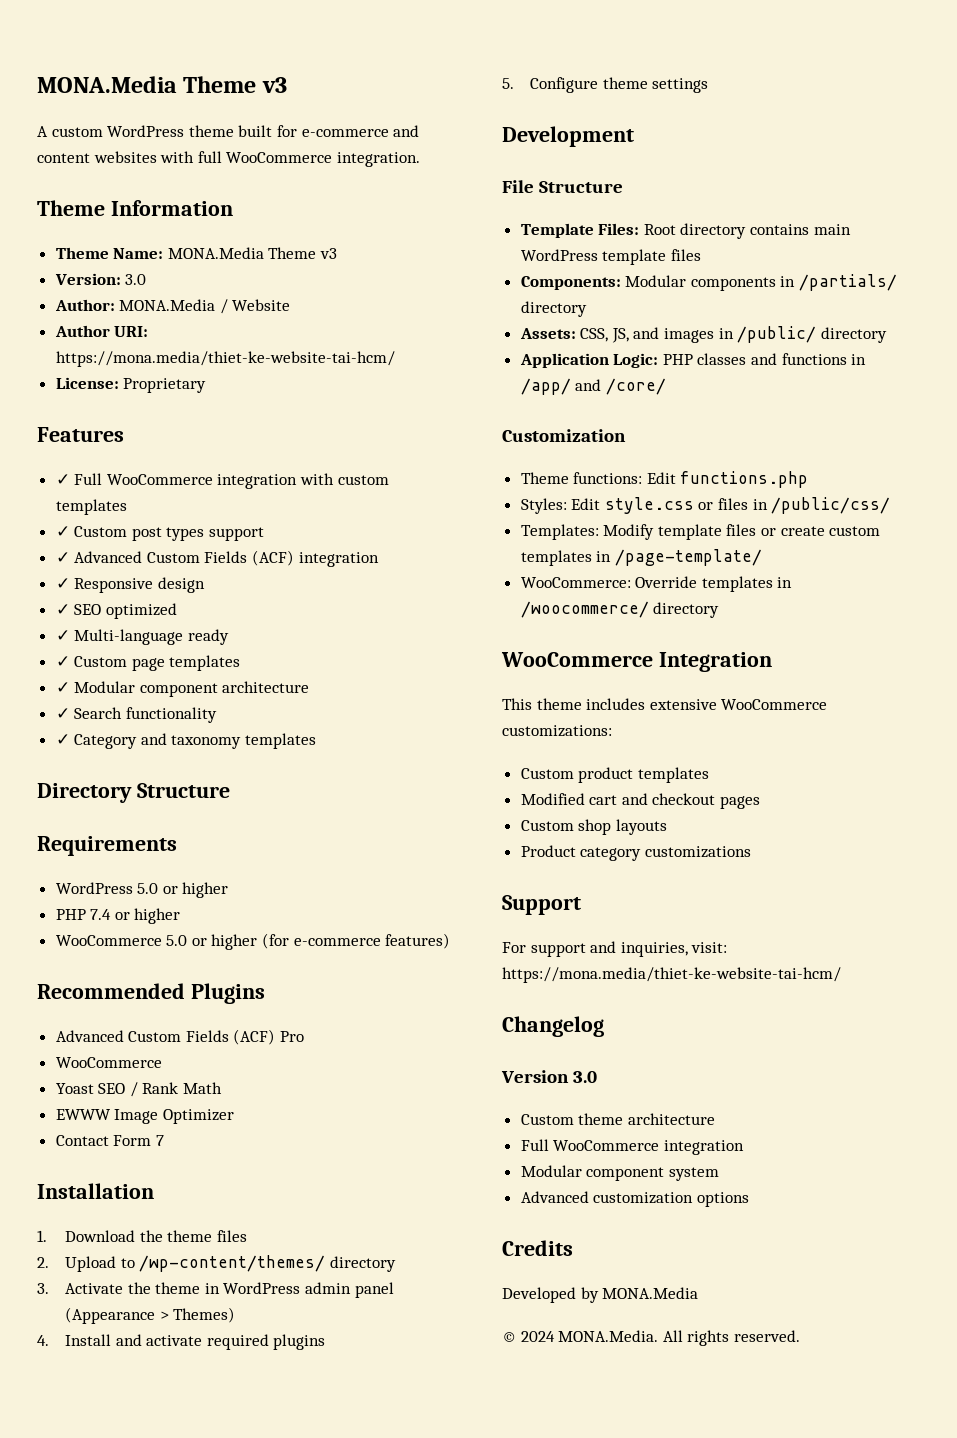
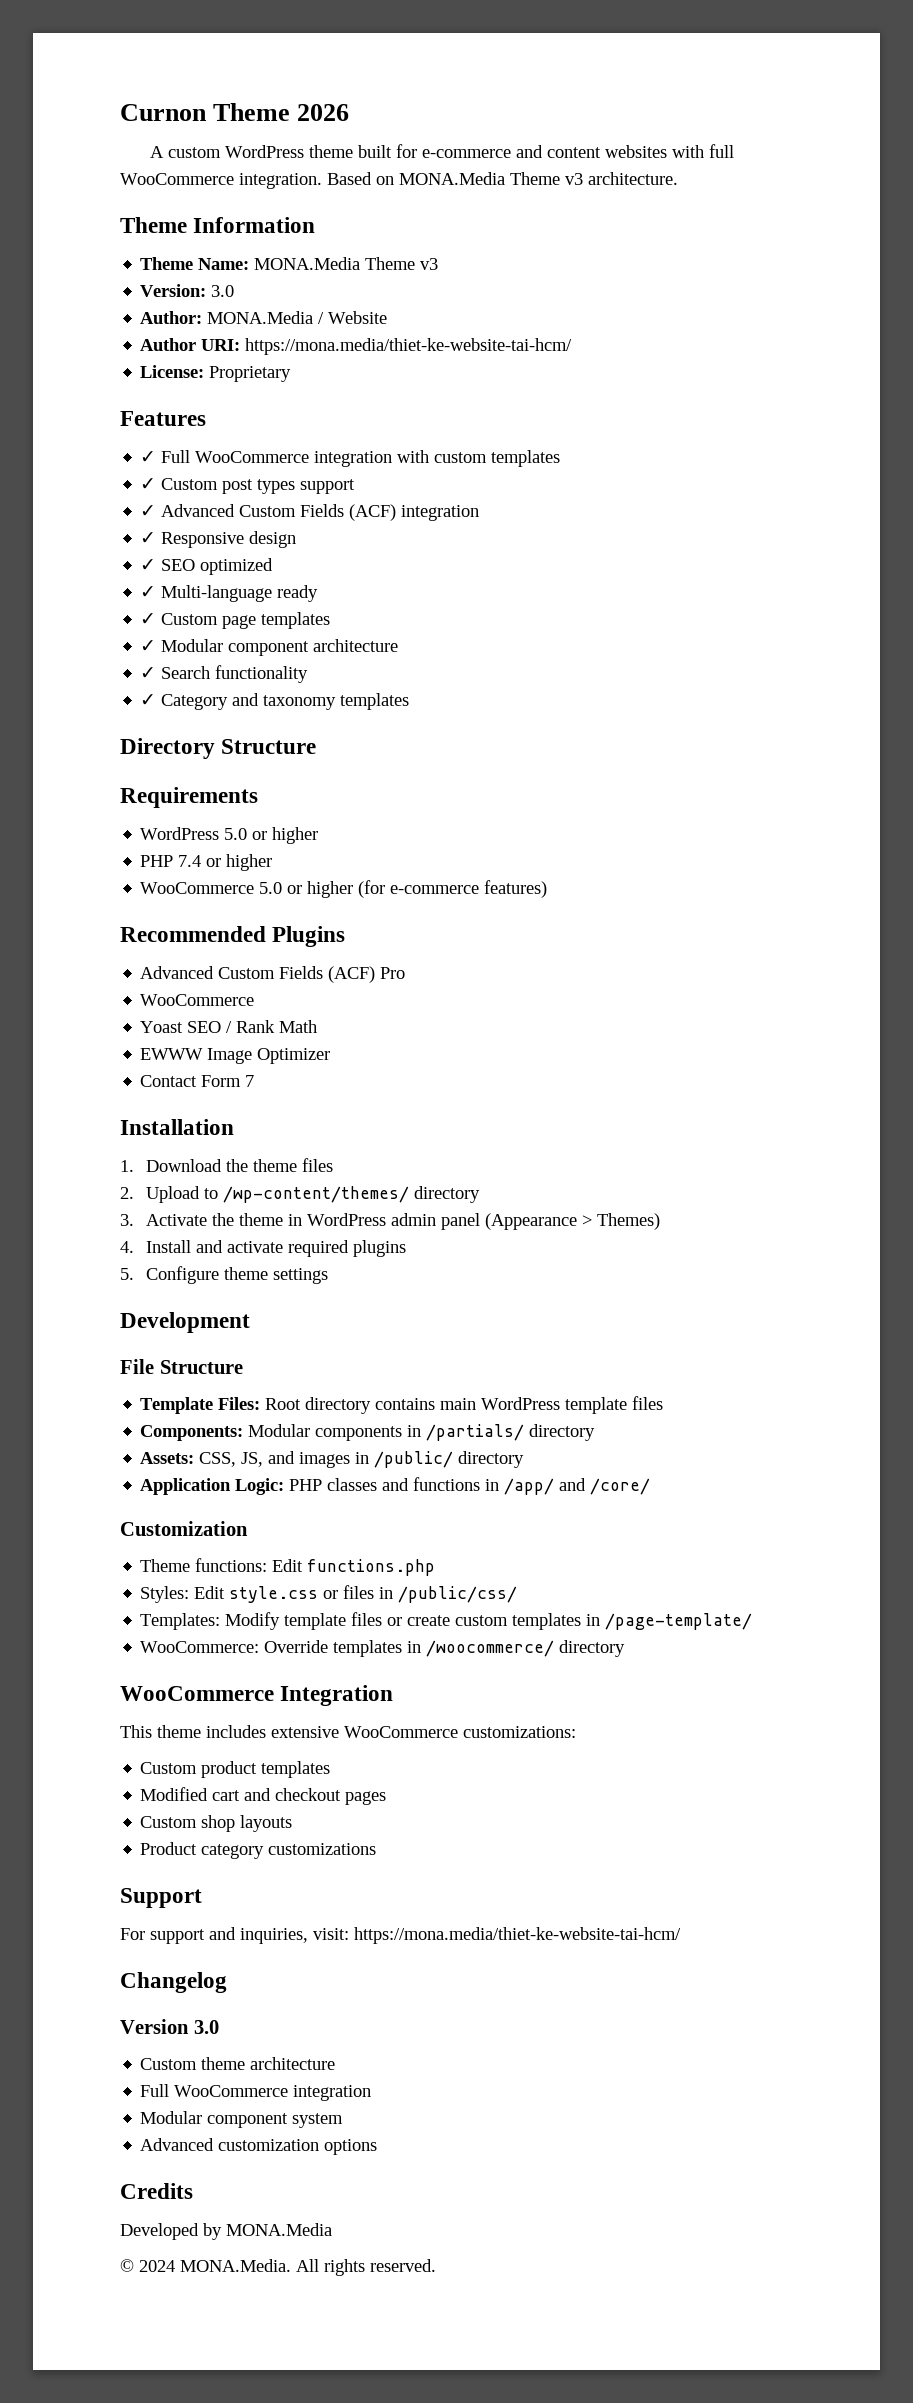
[37,76,287,93] MONA.Media Theme v3 -> [120,103,350,121] Curnon Theme 2026
(420, 159) none -> [327,172,678,185] Based on MONA.Media Theme v3 architecture.

